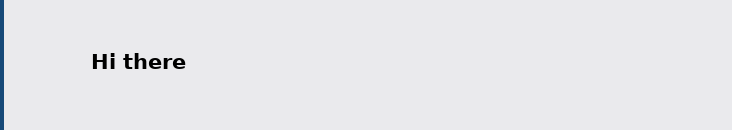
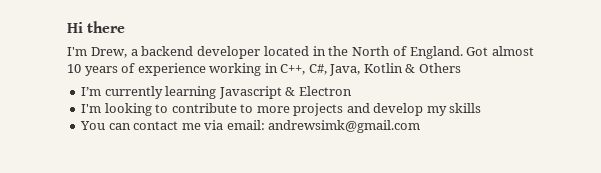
(186, 61) none -> [67,46,534,59] [67,63,461,76] [81,86,352,99] [81,103,482,116] [80,120,421,133] // I'm Drew, a backend developer located in the North of England. Got almost 10 years of experience working in C++, C#, Java, Kotlin & Others // I’m currently learning Javascript & Electron // I'm looking to contribute to more projects and develop my skills // You can contact me via email: andrewsimk@gmail.com

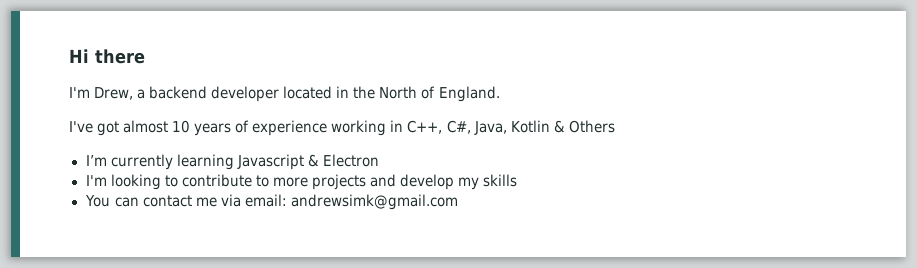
[466,47,489,56] Got -> [69,121,120,136] // I've got

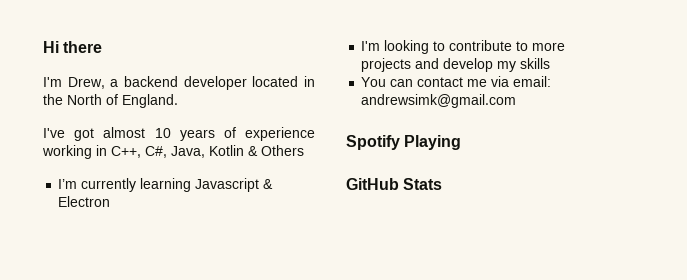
(458, 202) none -> [346,135,462,150] [346,178,443,190] // Spotify Playing // GitHub Stats

